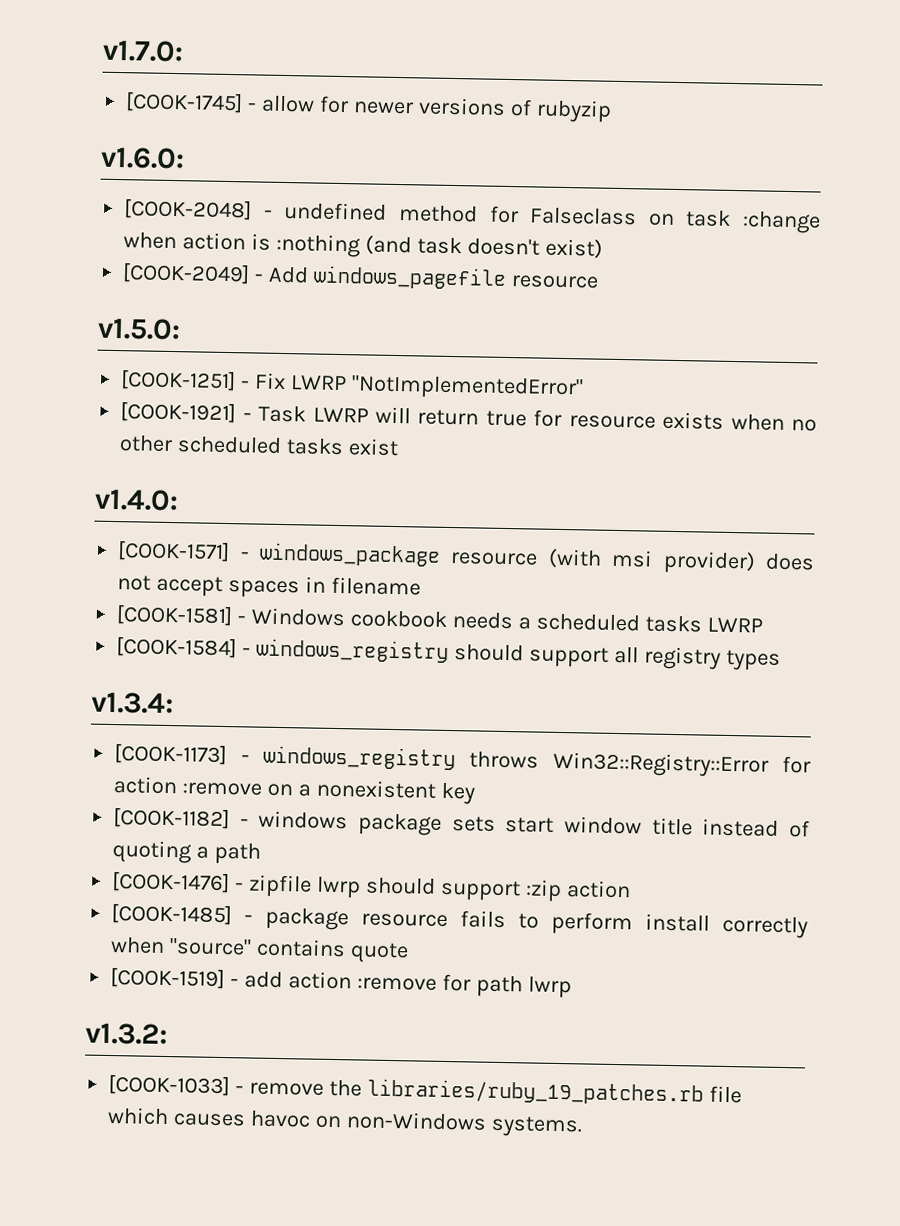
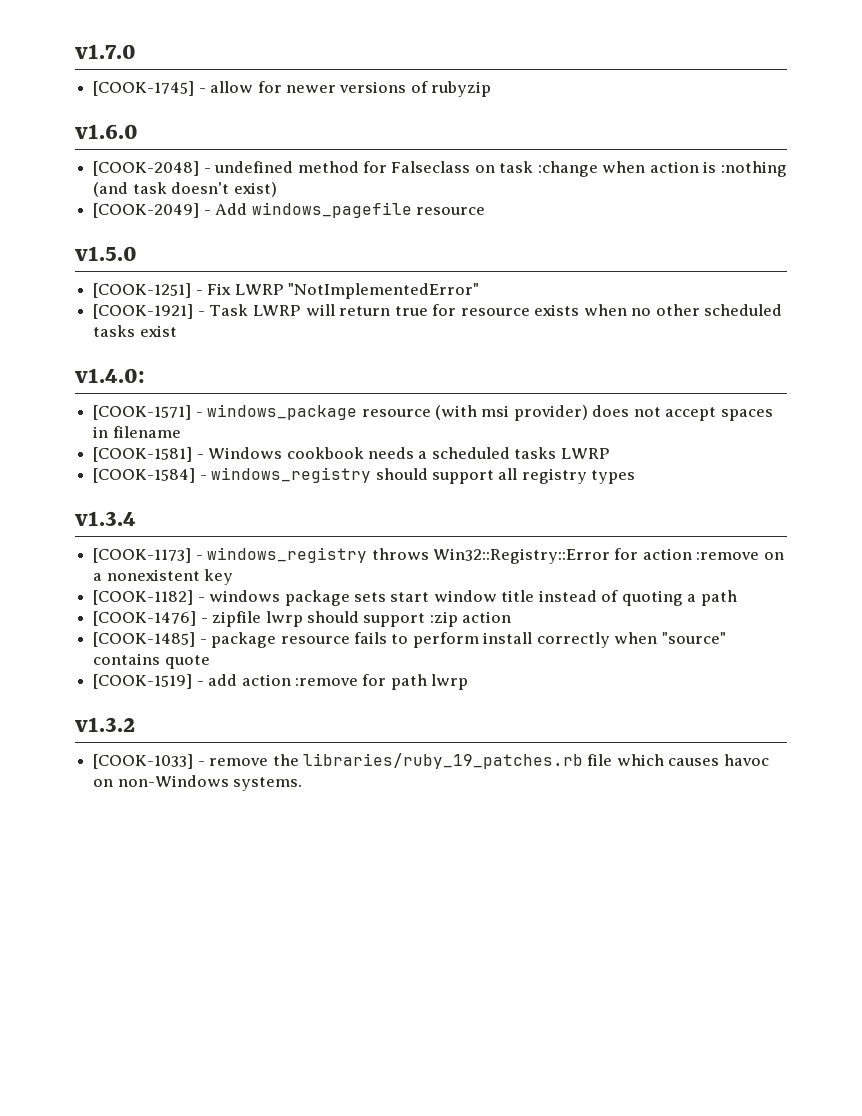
[102,39,184,63] v1.7.0: -> [75,44,136,59] v1.7.0
[100,146,185,170] v1.6.0: -> [75,124,138,139] v1.6.0
[97,317,181,341] v1.5.0: -> [75,246,137,261] v1.5.0
[91,691,174,715] v1.3.4: -> [75,511,136,526] v1.3.4
[85,1022,168,1046] v1.3.2: -> [75,717,135,732] v1.3.2

